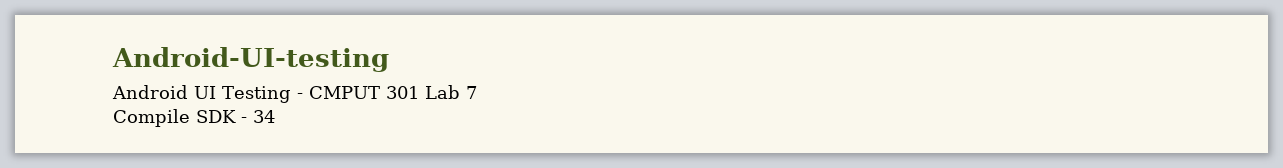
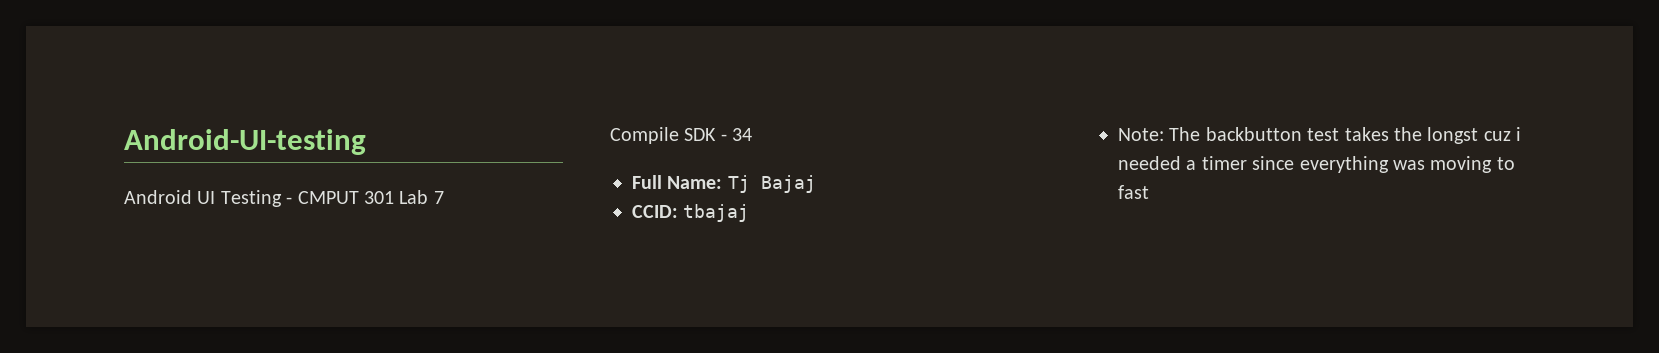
(275, 116) none -> [632,175,816,193] [632,204,750,222] [1118,127,1522,144] [1118,156,1515,173] [1118,185,1149,199] // Full Name: Tj Bajaj // CCID: tbajaj // Note: The backbutton test takes the longst cuz i needed a timer since everything was moving to fast

